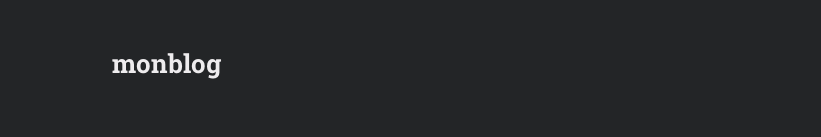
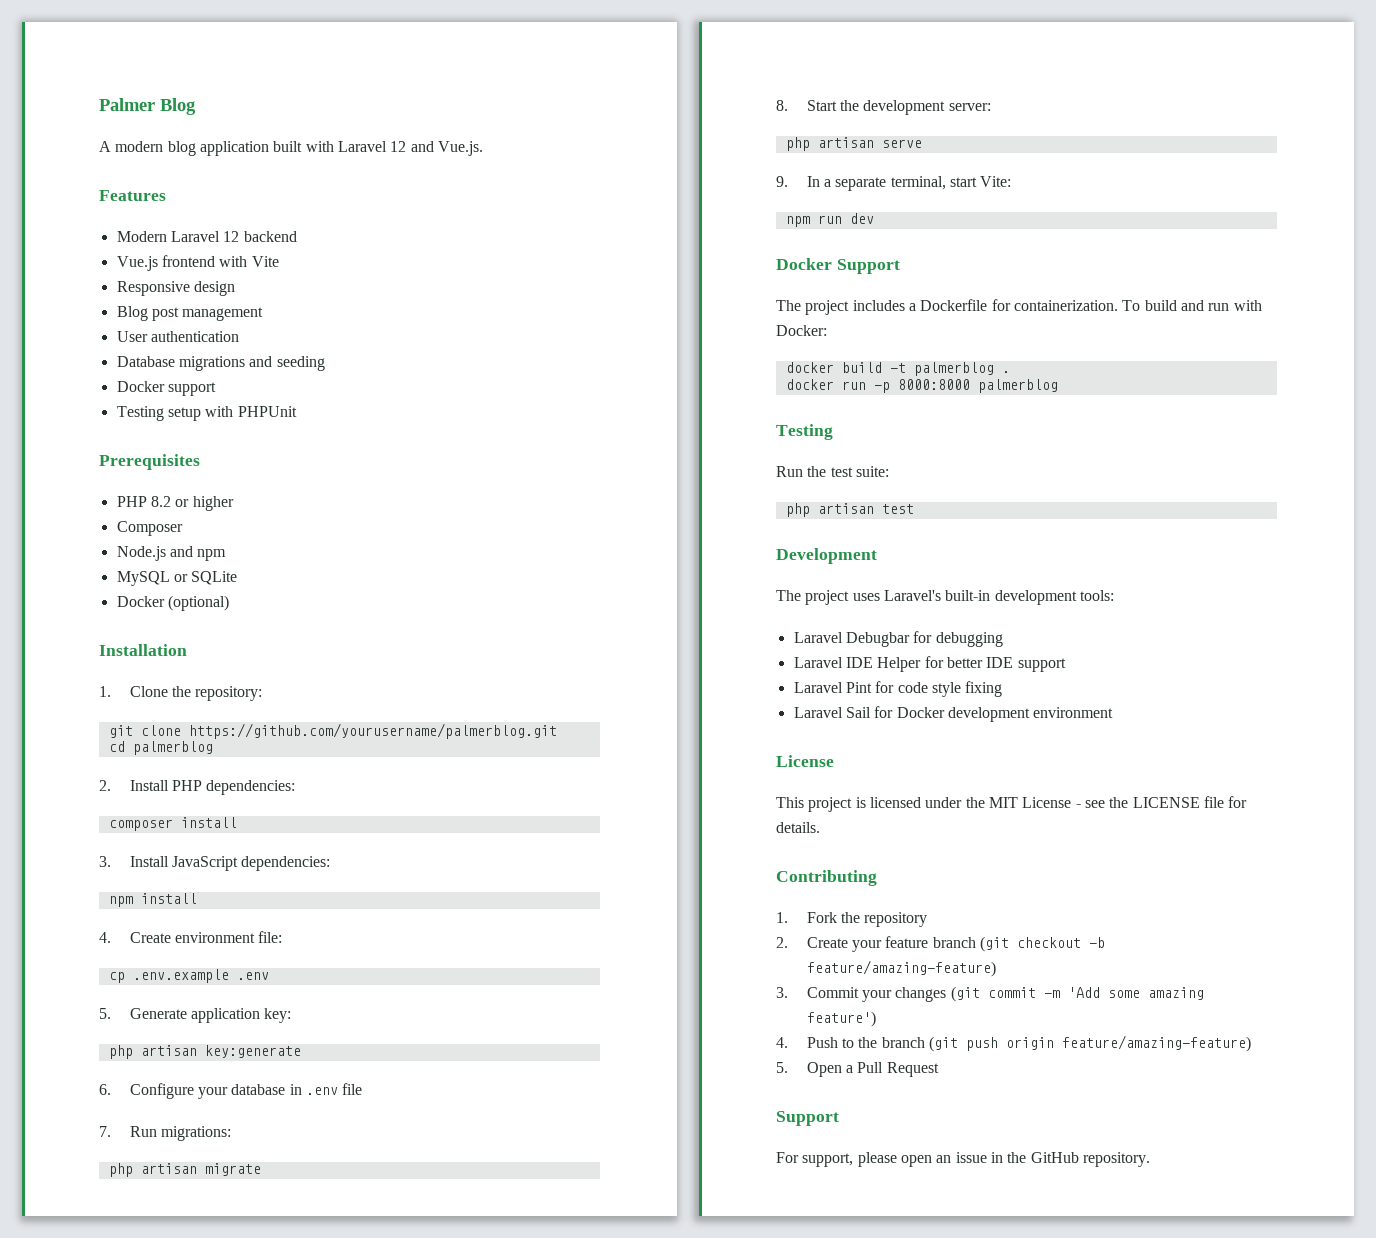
[112,53,222,79] monblog -> [99,98,196,115] [99,141,483,156] [99,190,166,201] [116,231,297,242] [116,255,279,271] [116,281,235,296] [116,306,264,321] [116,331,239,342] [116,356,325,371] [116,381,216,396] [116,406,297,421] [99,454,200,470] [116,496,234,511] [116,521,183,536] [116,546,227,561] [116,571,238,586] [116,595,229,611] [99,644,187,656] [99,686,263,701] [108,723,557,739] [108,741,213,755] [99,780,296,795] [108,817,237,831] [99,856,331,871] [108,893,197,907] [99,931,283,943] [108,969,269,983] [99,1008,292,1023] [108,1045,301,1059] [99,1083,363,1099] [99,1126,232,1141] [108,1163,261,1177] [776,100,991,115] [785,137,922,151] [776,176,1012,191] [785,213,874,227] [776,258,900,274] [776,299,1262,315] [776,325,827,336] [785,362,1010,376] [785,379,1058,393] [776,424,833,440] [776,466,889,477] [785,503,914,517] [776,548,877,564] [776,590,1114,605] [793,631,1003,647] [793,656,1066,672] [793,681,1003,697] [793,706,1114,722] [776,755,834,767] [776,796,1248,812] [776,822,820,833] [776,870,877,886] [776,912,928,927] [776,936,1106,952] [806,960,996,977] [776,986,1204,1002] [806,1011,876,1027] [776,1035,1252,1052] [776,1062,939,1077] [776,1111,839,1126] [776,1152,1150,1167] Palmer Blog // A modern blog application built with Laravel 12 and Vue.js. // Features // Modern Laravel 12 backend // Vue.js frontend with Vite // Responsive design // Blog post management // User authentication // Database migrations and seeding // Docker support // Testing setup with PHPUnit // Prerequisites // PHP 8.2 or higher // Composer // Node.js and npm // MySQL or SQLite // Docker (optional) // Installation // 1. Clone the repository: // git clone https://github.com/yourusername/palmerblog.git // cd palmerblog // 2. Install PHP dependencies: // composer install // 3. Install JavaScript dependencies: // npm install // 4. Create environment file: // cp .env.example .env // 5. Generate application key: // php artisan key:generate // 6. Configure your database in .env file // 7. Run migrations: // php artisan migrate // 8. Start the development server: // php artisan serve // 9. In a separate terminal, start Vite: // npm run dev // Docker Support // The project includes a Dockerfile for containerization. To build and run with Docker: // docker build -t palmerblog . // docker run -p 8000:8000 palmerblog // Testing // Run the test suite: // php artisan test // Development // The project uses Laravel's built-in development tools: // Laravel Debugbar for debugging // Laravel IDE Helper for better IDE support // Laravel Pint for code style fixing // Laravel Sail for Docker development environment // License // This project is licensed under the MIT License - see the LICENSE file for details. // Contributing // 1. Fork the repository // 2. Create your feature branch (git checkout -b feature/amazing-feature) // 3. Commit your changes (git commit -m 'Add some amazing feature') // 4. Push to the branch (git push origin feature/amazing-feature) // 5. Open a Pull Request // Support // For support, please open an issue in the GitHub repository.

